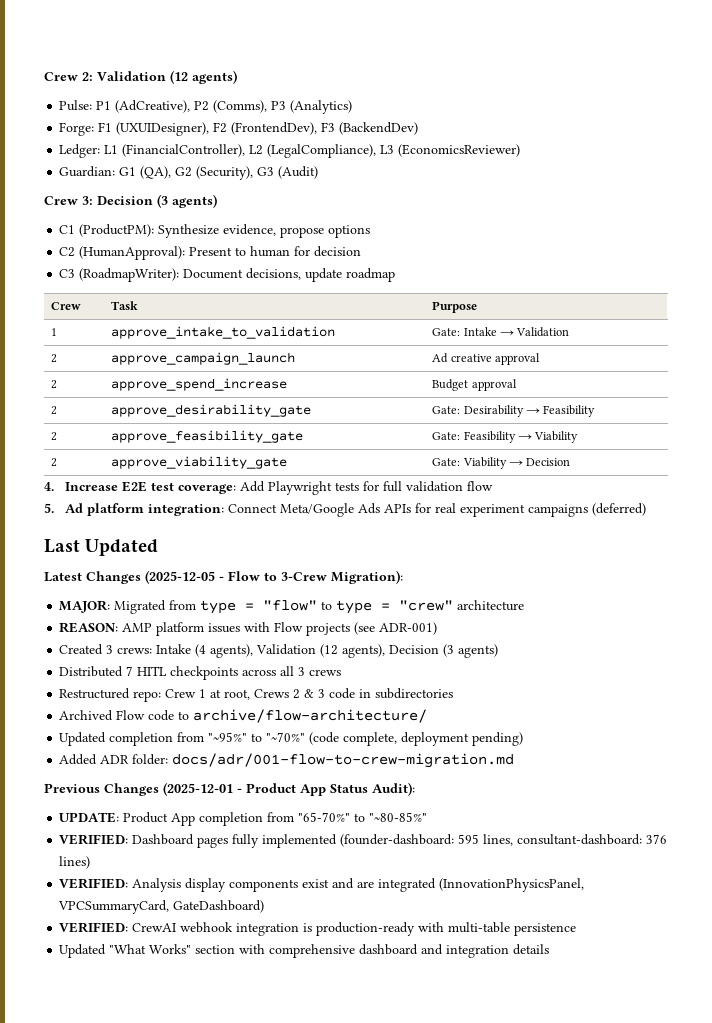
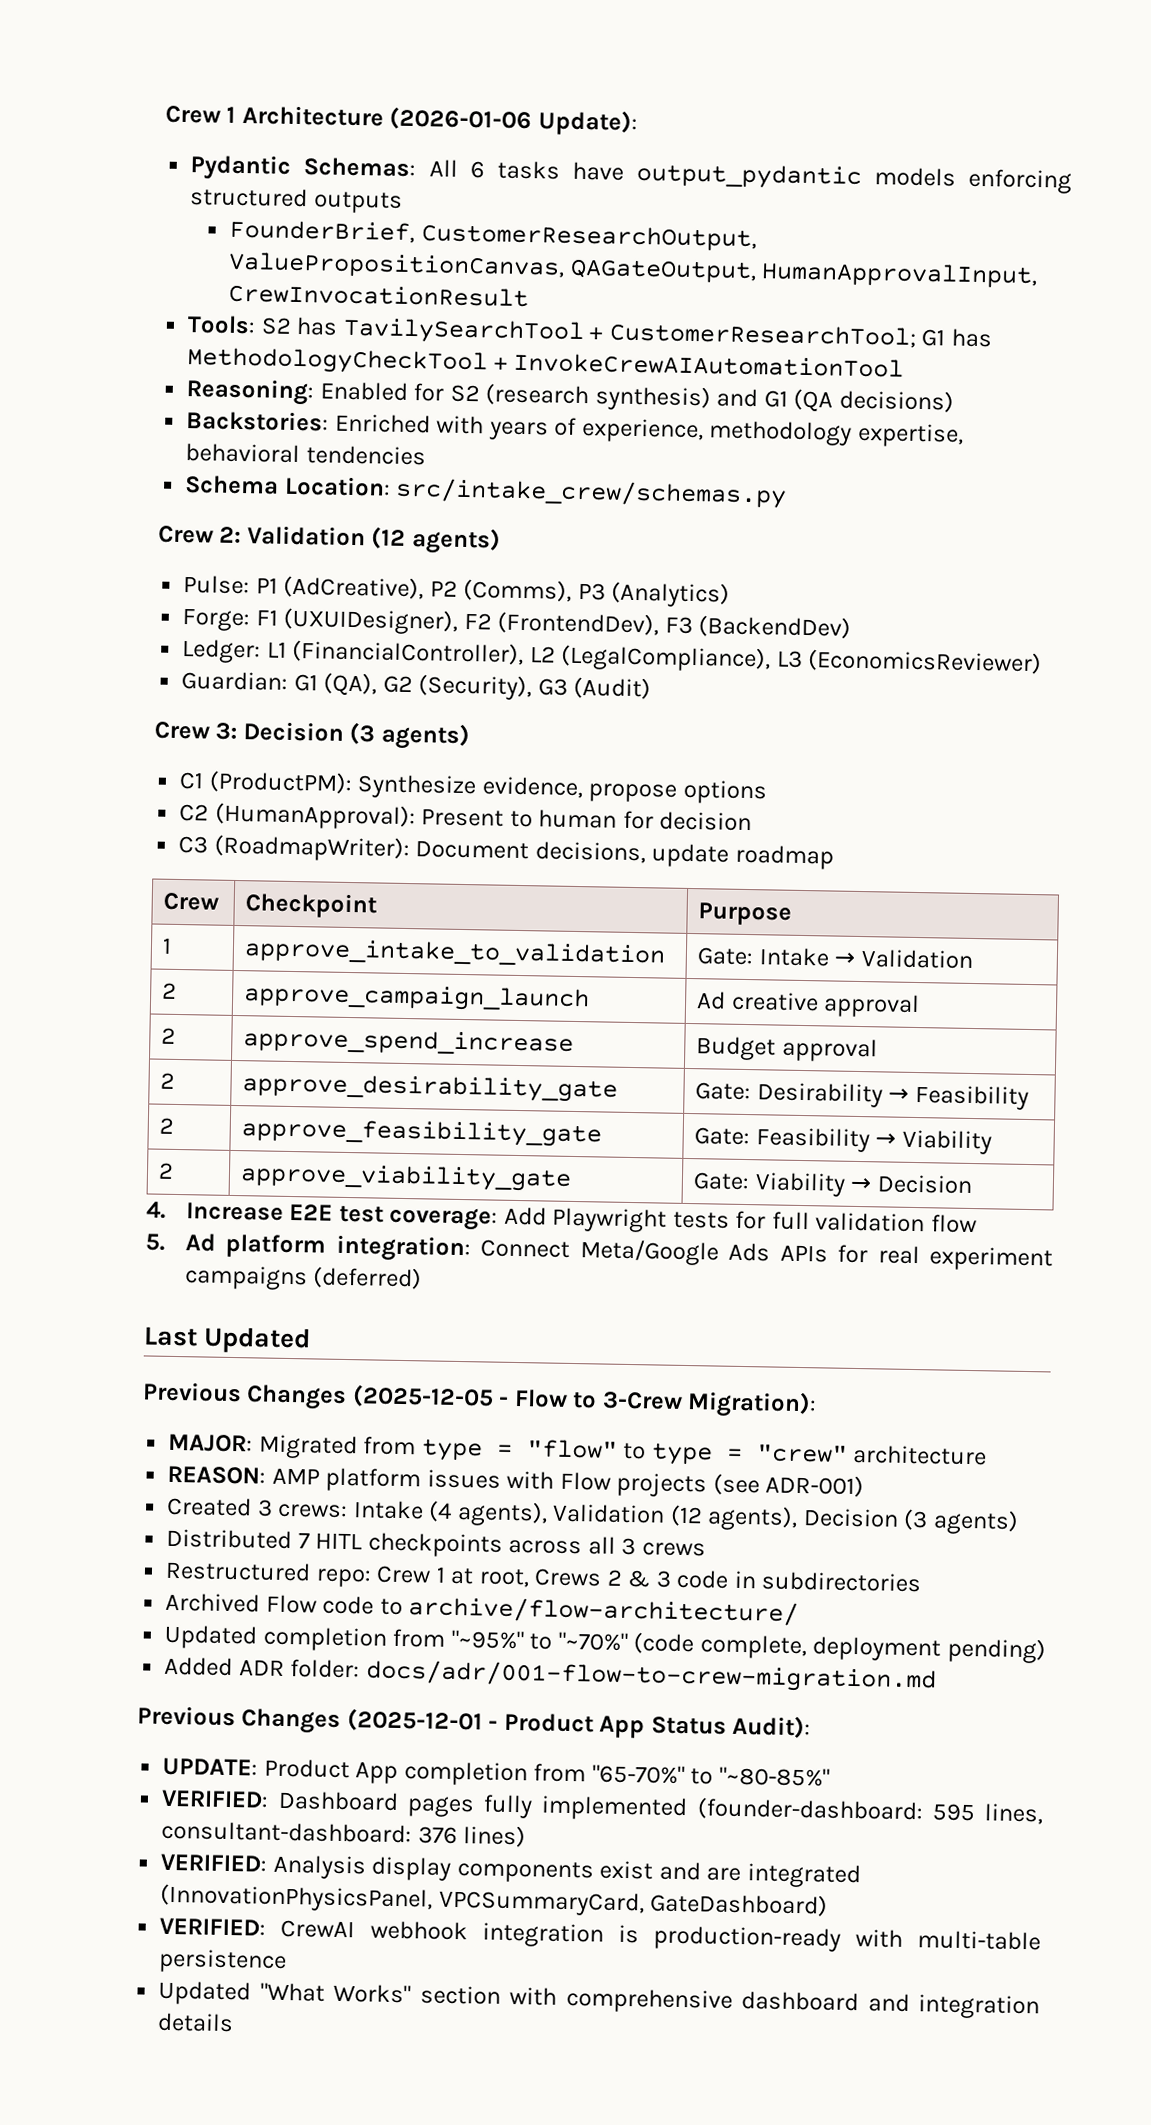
[44,72,78,81] Crew -> [165,104,638,136] [190,154,1072,194] [190,187,403,214] [229,219,757,252] [228,251,1039,289] [228,283,530,308] [187,315,992,348] [187,347,905,378] [186,378,954,413] [186,410,964,448] [185,443,426,466] [184,475,788,509] [158,525,214,544] Crew 1 Architecture (2026-01-06 Update): // Pydantic Schemas: All 6 tasks have output_pydantic models enforcing structured outputs // FounderBrief, CustomerResearchOutput, ValuePropositionCanvas, QAGateOutput, HumanApprovalInput, CrewInvocationResult // Tools: S2 has TavilySearchTool + CustomerResearchTool; G1 has MethodologyCheckTool + InvokeCrewAIAutomationTool // Reasoning: Enabled for S2 (research synthesis) and G1 (QA decisions) // Backstories: Enriched with years of experience, methodology expertise, behavioral tendencies // Schema Location: src/intake_crew/schemas.py // Crew
[111,301,139,310] Task -> [245,892,378,919] Checkpoint
[44,572,82,582] Latest -> [142,1381,242,1403] Previous

